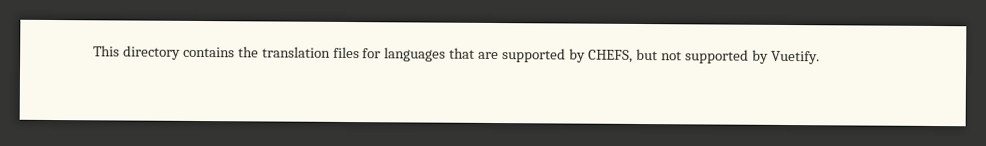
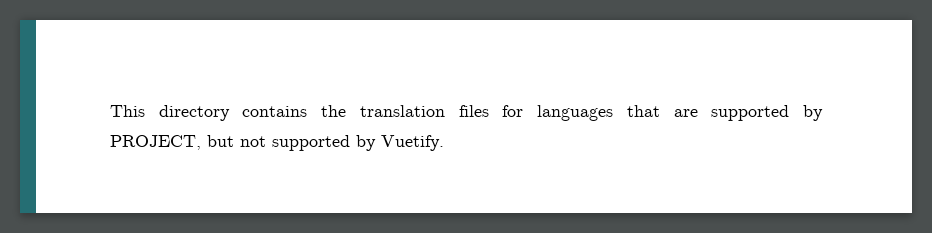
[587,49,633,63] CHEFS, -> [110,135,201,150] PROJECT,

